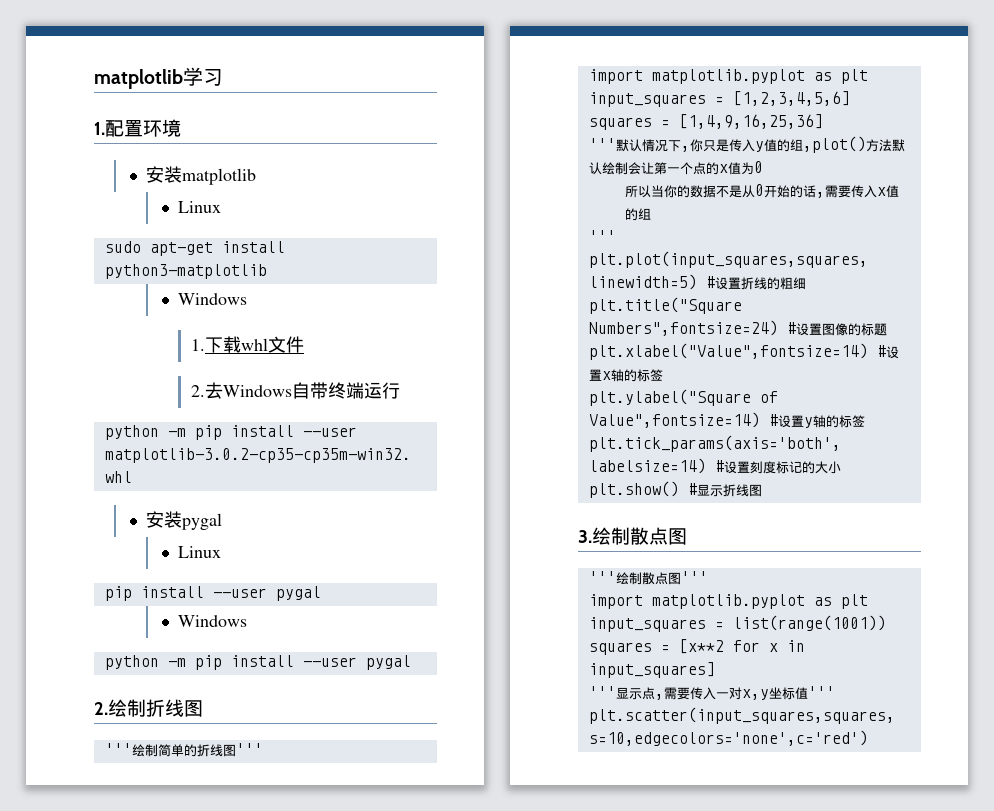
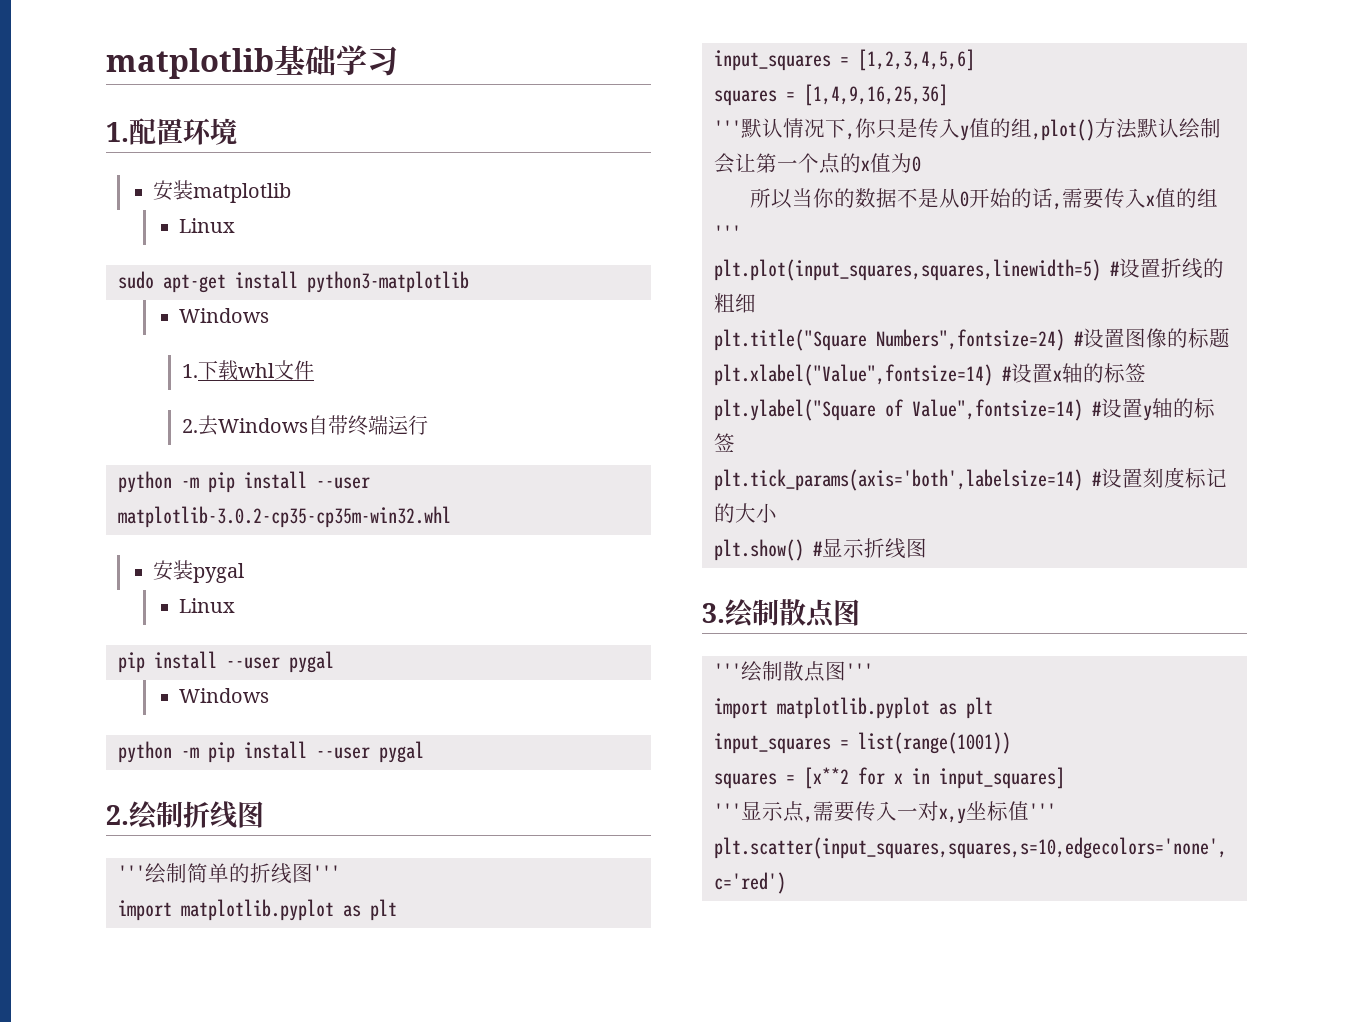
[94,69,183,89] matplotlib -> [106,45,336,79] matplotlib基础

